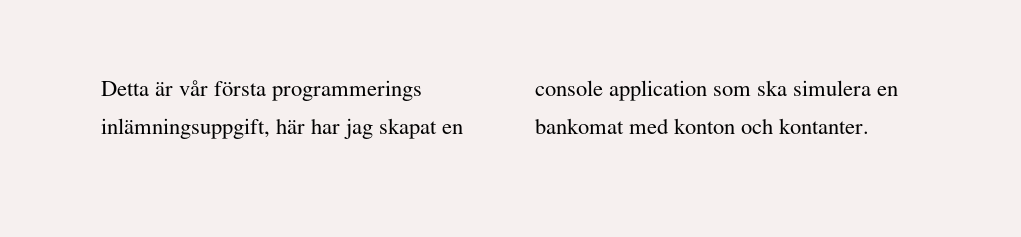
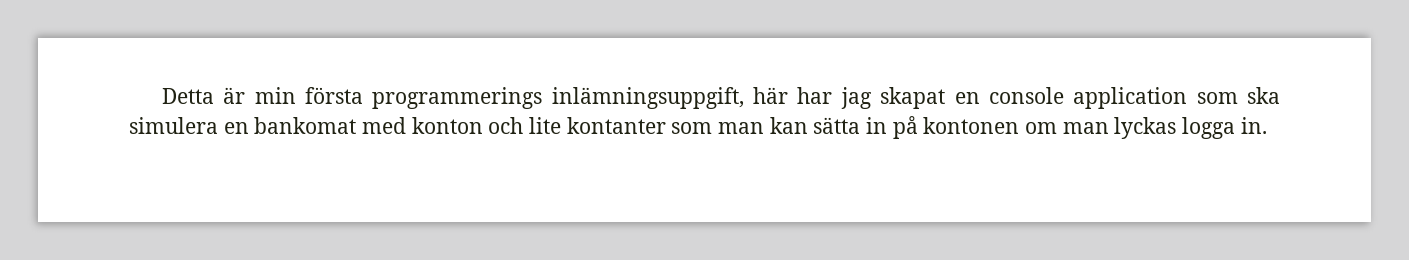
[179,80,209,96] vår -> [254,87,296,104] min
[779,118,870,134] kontanter. -> [529,116,1267,139] lite kontanter som man kan sätta in på kontonen om man lyckas logga in.

